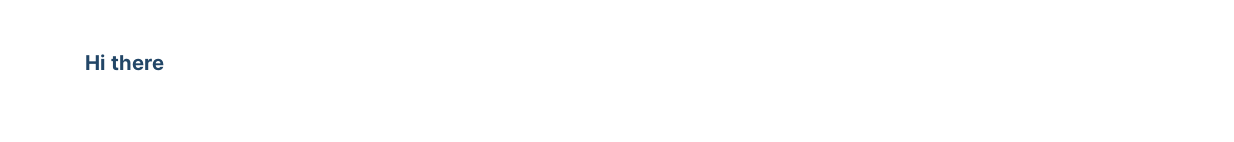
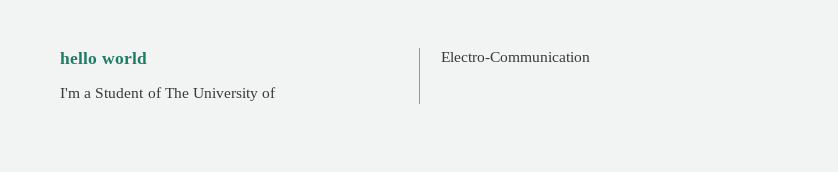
[85,54,164,71] Hi there -> [60,52,147,64] [60,87,277,101] [441,52,590,62] hello world // I'm a Student of The University of Electro-Communication

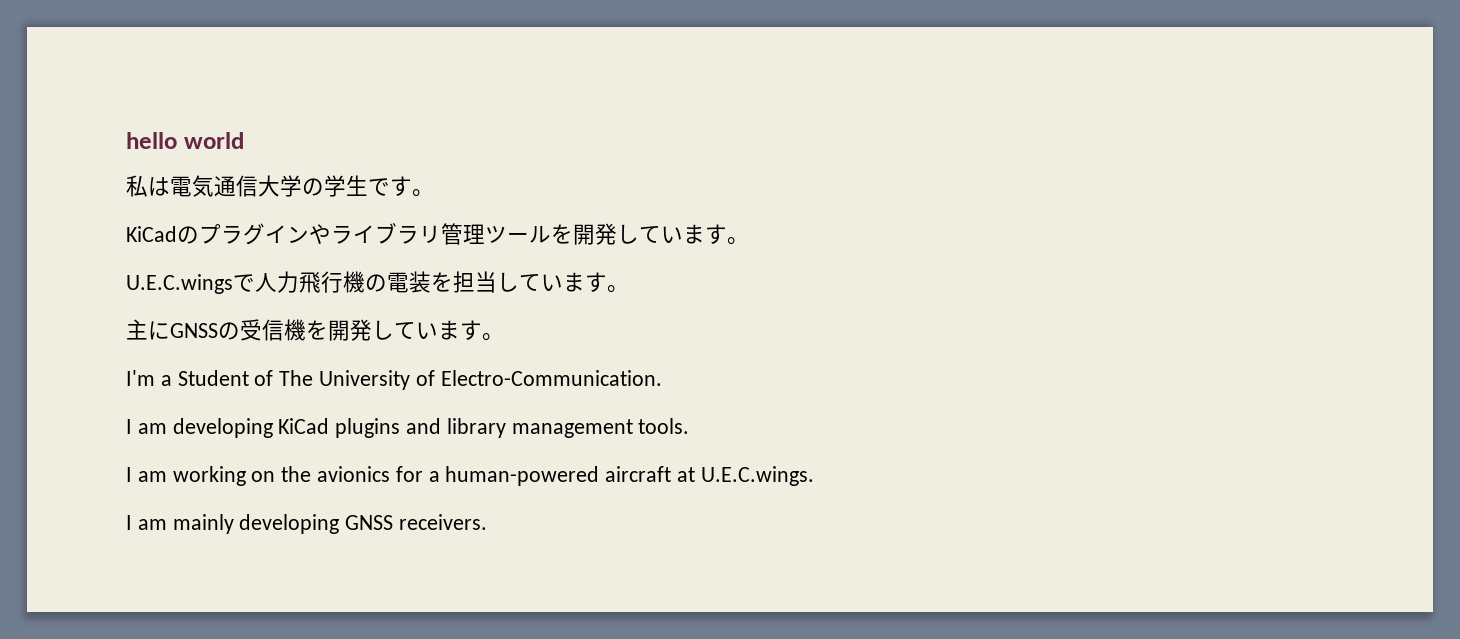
(147, 58) none -> [126,175,434,197] [126,223,749,245] [126,271,629,294] [126,319,504,341] // 私は電気通信大学の学生です。 // KiCadのプラグインやライブラリ管理ツールを開発しています。 // U.E.C.wingsで人力飛行機の電装を担当しています。 // 主にGNSSの受信機を開発しています。
[441,52,590,62] Electro-Communication -> [440,370,662,386] [126,418,690,438] [126,466,814,486] [126,514,488,534] Electro-Communication. // I am developing KiCad plugins and library management tools. // I am working on the avionics for a human-powered aircraft at U.E.C.wings. // I am mainly developing GNSS receivers.

